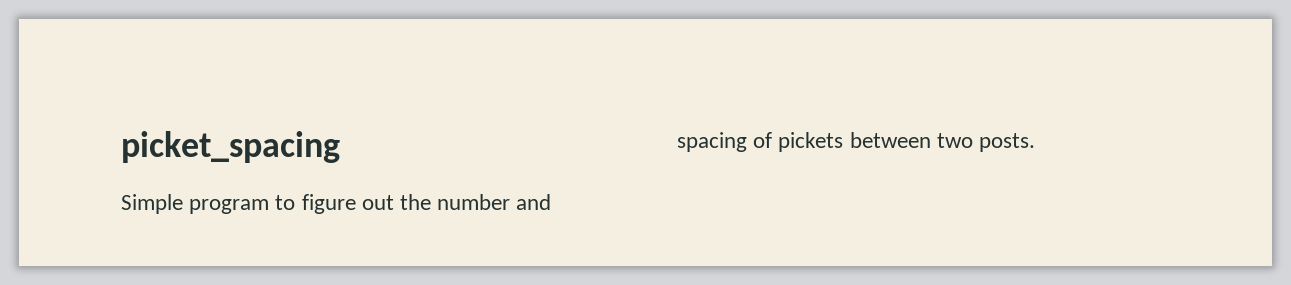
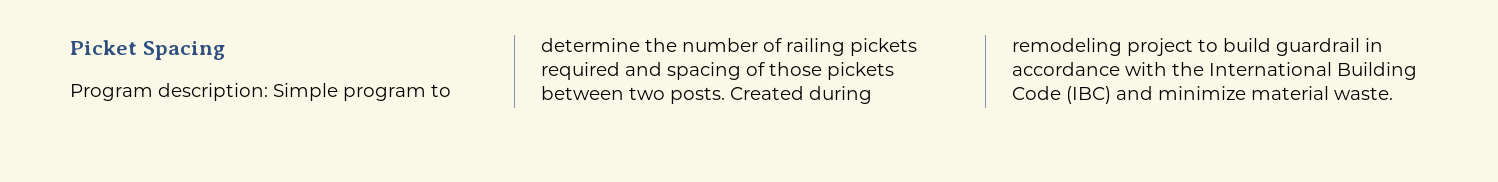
[121,131,340,163] [121,194,511,214] picket_spacing // Simple program to figure out the number -> [70,40,225,60] [70,83,451,101] [541,38,917,56] [541,62,620,80] Picket Spacing // Program description: Simple program to determine the number of railing pickets required
(773, 140) none -> [769,62,822,76] those
(1036, 142) none -> [730,86,872,104] [1012,38,1383,56] [1012,62,1417,80] [1012,86,1393,104] Created during remodeling project to build guardrail in accordance with the International Building Code (IBC) and minimize material waste.

